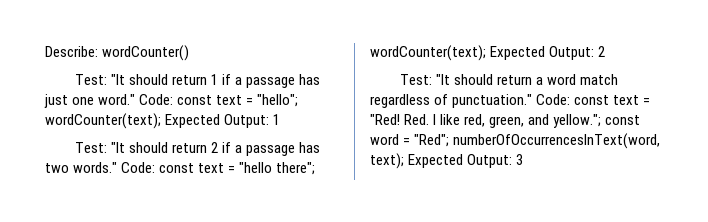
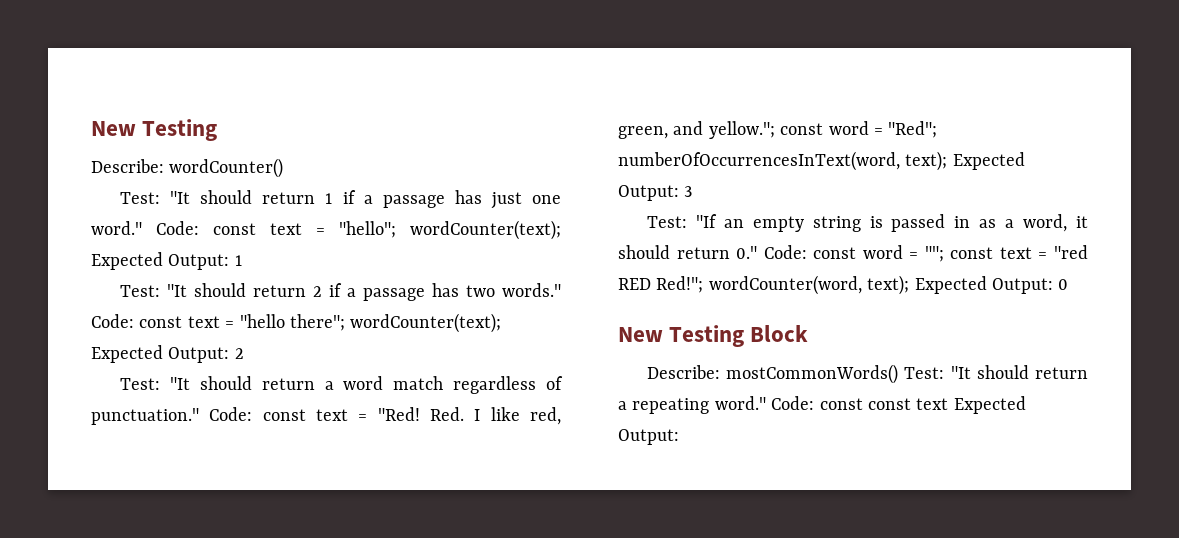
(45, 51) none -> [91,119,218,141] New Testing //
(524, 159) none -> [647,214,1088,232] [618,245,1088,262] [618,275,1069,295] [618,325,809,347] [647,364,1088,384] [618,396,1026,414] [618,429,679,445] // Test: "If an empty string is passed in as a word, it should return 0." Code: const word = ""; const text = "red RED Red!"; wordCounter(word, text); Expected Output: 0 // New Testing Block // Describe: mostCommonWords() Test: "It should return a repeating word." Code: const const text Expected Output:

